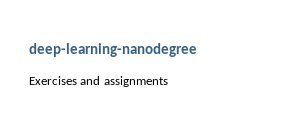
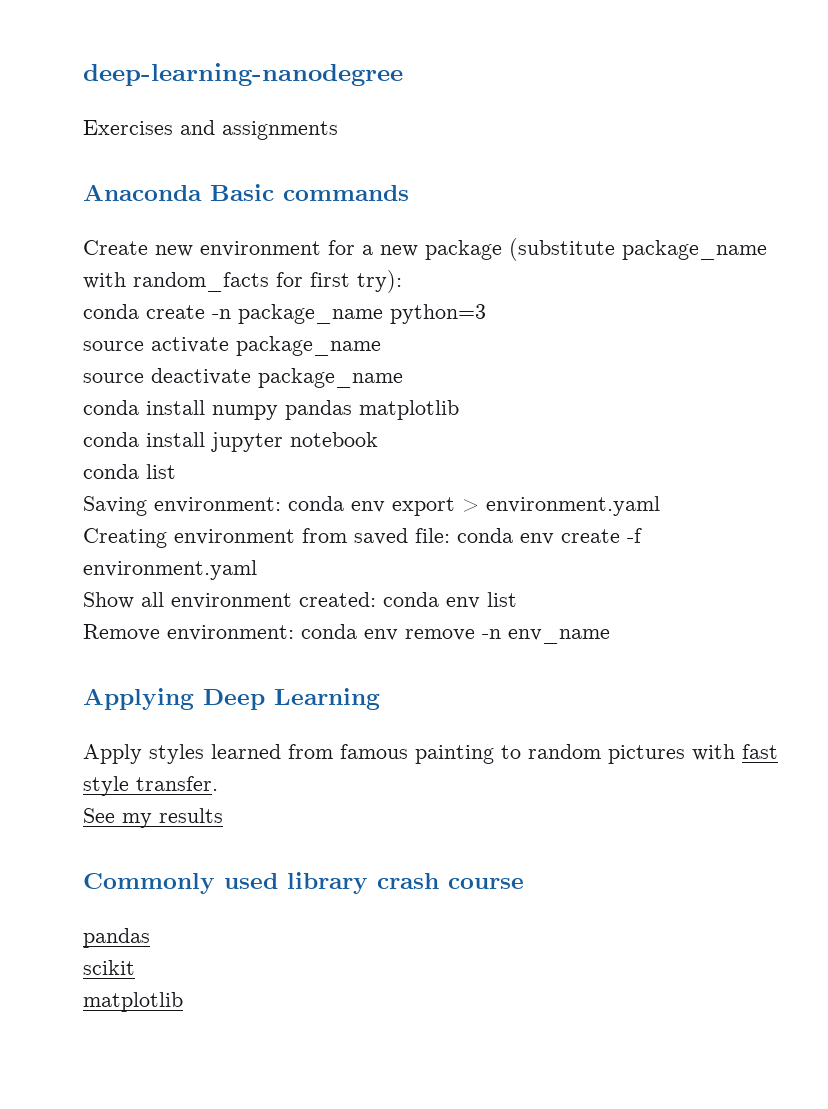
(168, 81) none -> [83,184,409,201] [83,238,767,261] [83,270,402,293] [83,304,486,324] [83,336,381,356] [83,368,403,388] [83,400,459,420] [83,432,378,452] [83,464,176,479] [83,496,660,516] [83,528,642,548] [83,560,257,580] [83,592,517,609] [83,624,610,644] [83,688,380,710] [83,744,778,764] [83,776,218,796] [83,808,223,828] [83,872,524,894] [83,928,150,948] [83,960,135,975] [83,992,183,1012] // Anaconda Basic commands // Create new environment for a new package (substitute package_name with random_facts for first try): // conda create -n package_name python=3 // source activate package_name // source deactivate package_name // conda install numpy pandas matplotlib // conda install jupyter notebook // conda list // Saving environment: conda env export > environment.yaml // Creating environment from saved file: conda env create -f environment.yaml // Show all environment created: conda env list // Remove environment: conda env remove -n env_name // Applying Deep Learning // Apply styles learned from famous painting to random pictures with fast style transfer. // See my results // Commonly used library crash course // pandas // scikit // matplotlib

